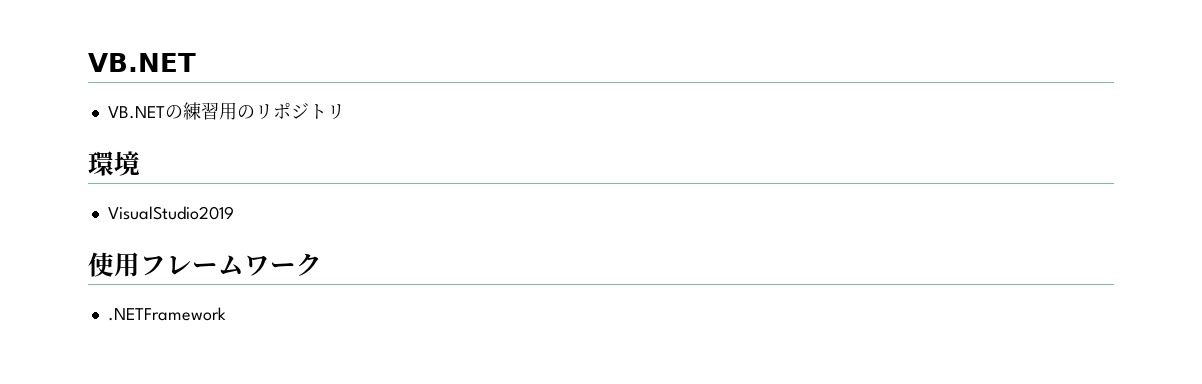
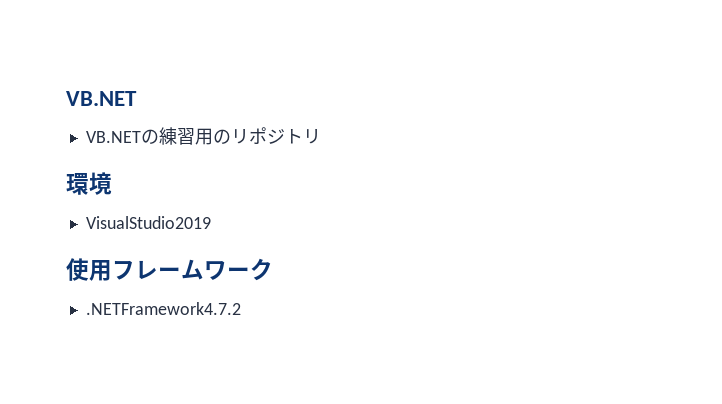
[107,307,226,321] .NETFramework -> [85,302,241,315] .NETFramework4.7.2

